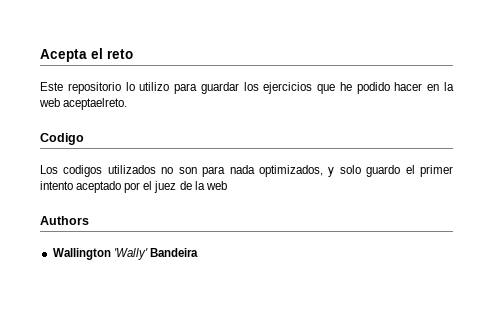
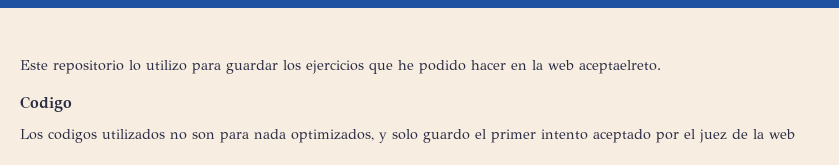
[40,48,133,62] Acepta el reto // -> (20, 65) none
[40,216,89,225] [52,248,198,260] // Authors // Wallington 'Wally' Bandeira -> (795, 134) none

